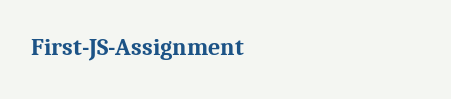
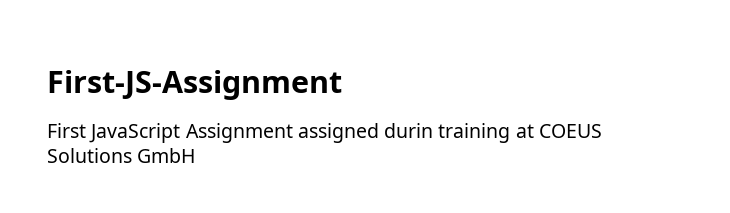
(244, 50) none -> [47,123,602,143] [47,148,196,163] // First JavaScript Assignment assigned durin training at COEUS Solutions GmbH

